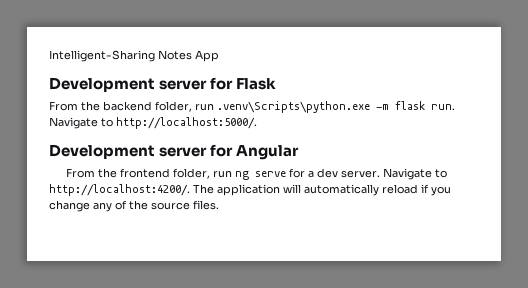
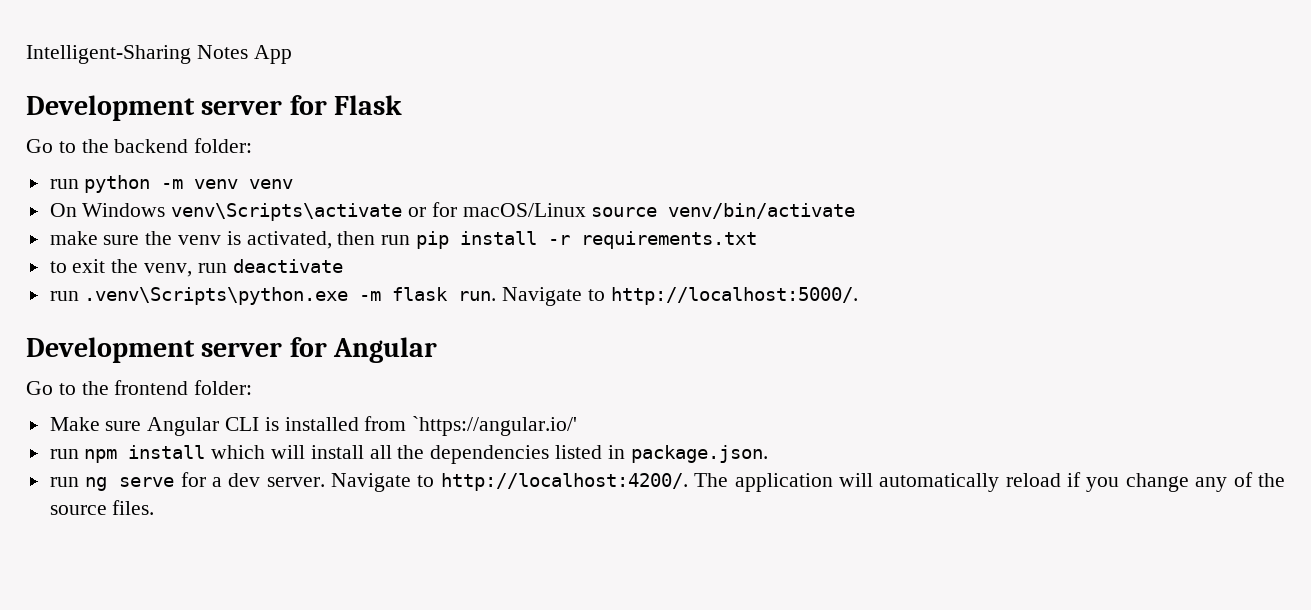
[49,101,192,112] From the backend folder, -> [26,138,253,153] [49,175,294,193] [49,202,856,221] [49,231,758,249] [49,259,343,277] Go to the backend folder: // run python -m venv venv // On Windows venv\Scripts\activate or for macOS/Linux source venv/bin/activate // make sure the venv is activated, then run pip install -r requirements.txt // to exit the venv, run deactivate //
[66,168,211,179] From the frontend folder, -> [26,380,253,395] [49,416,578,436] [49,445,768,464] Go to the frontend folder: // Make sure Angular CLI is installed from `https://angular.io/' // run npm install which will install all the dependencies listed in package.json. //

